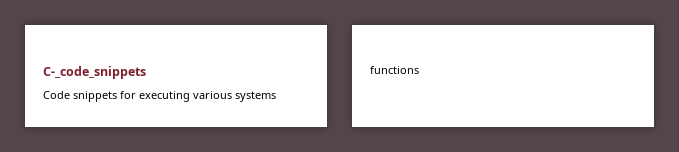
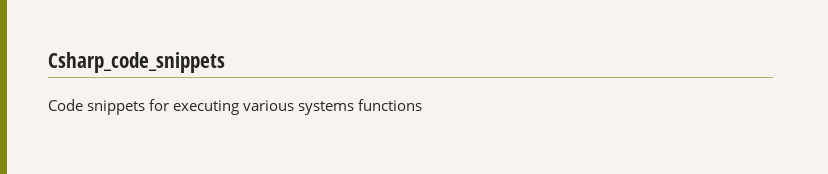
[43,66,146,79] C-_code_snippets -> [48,52,225,73] Csharp_code_snippets

